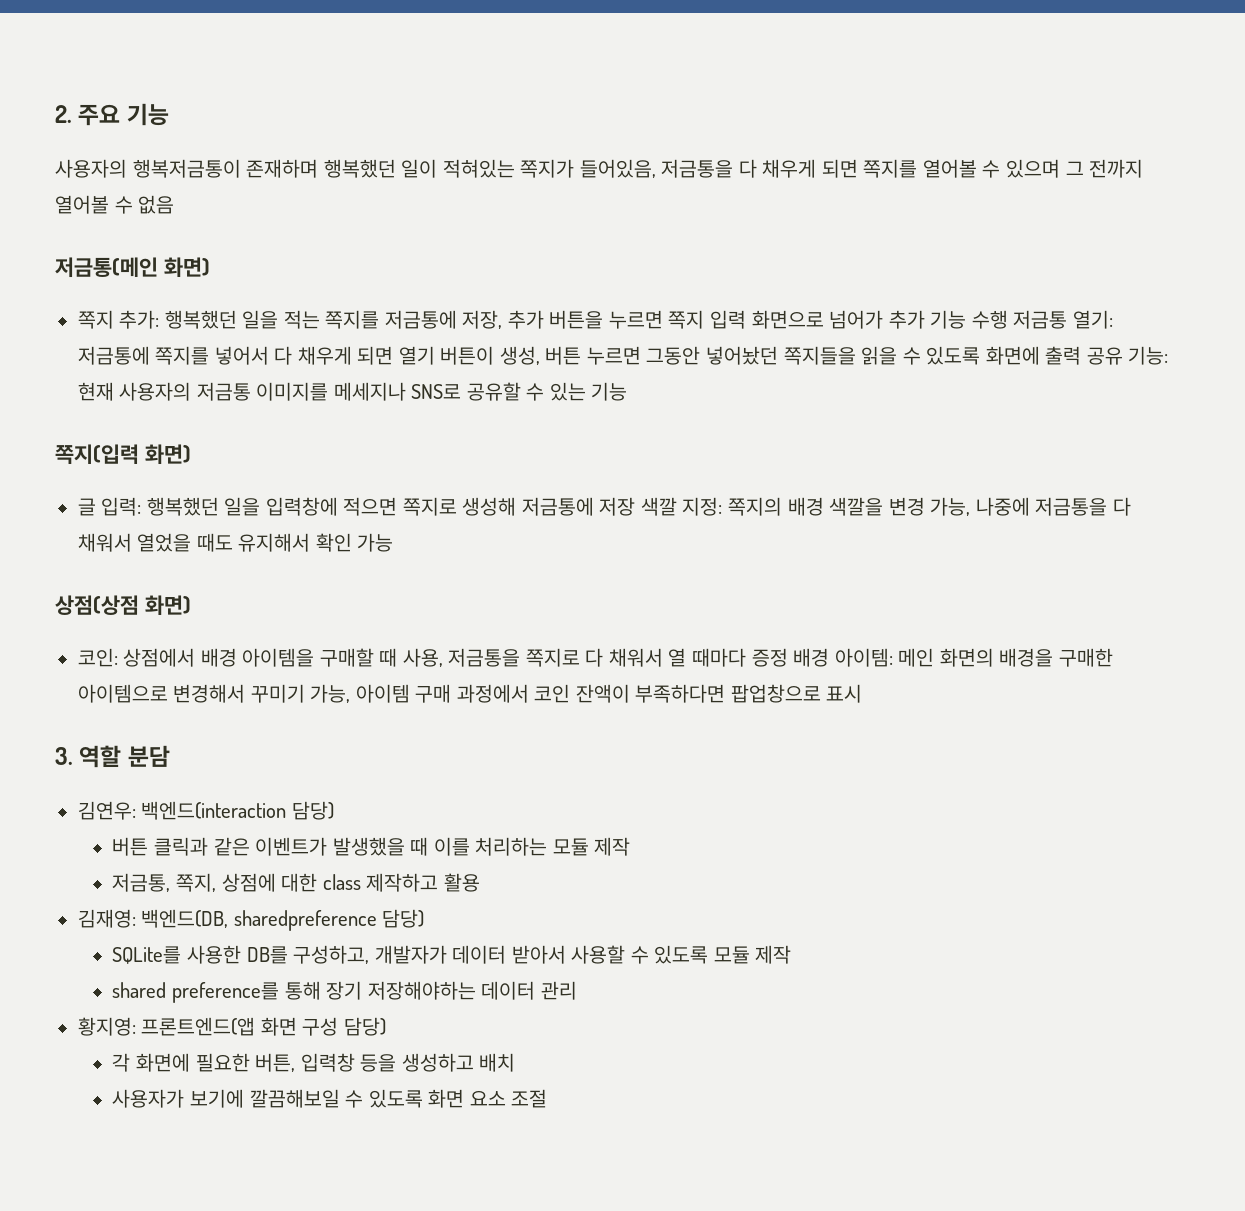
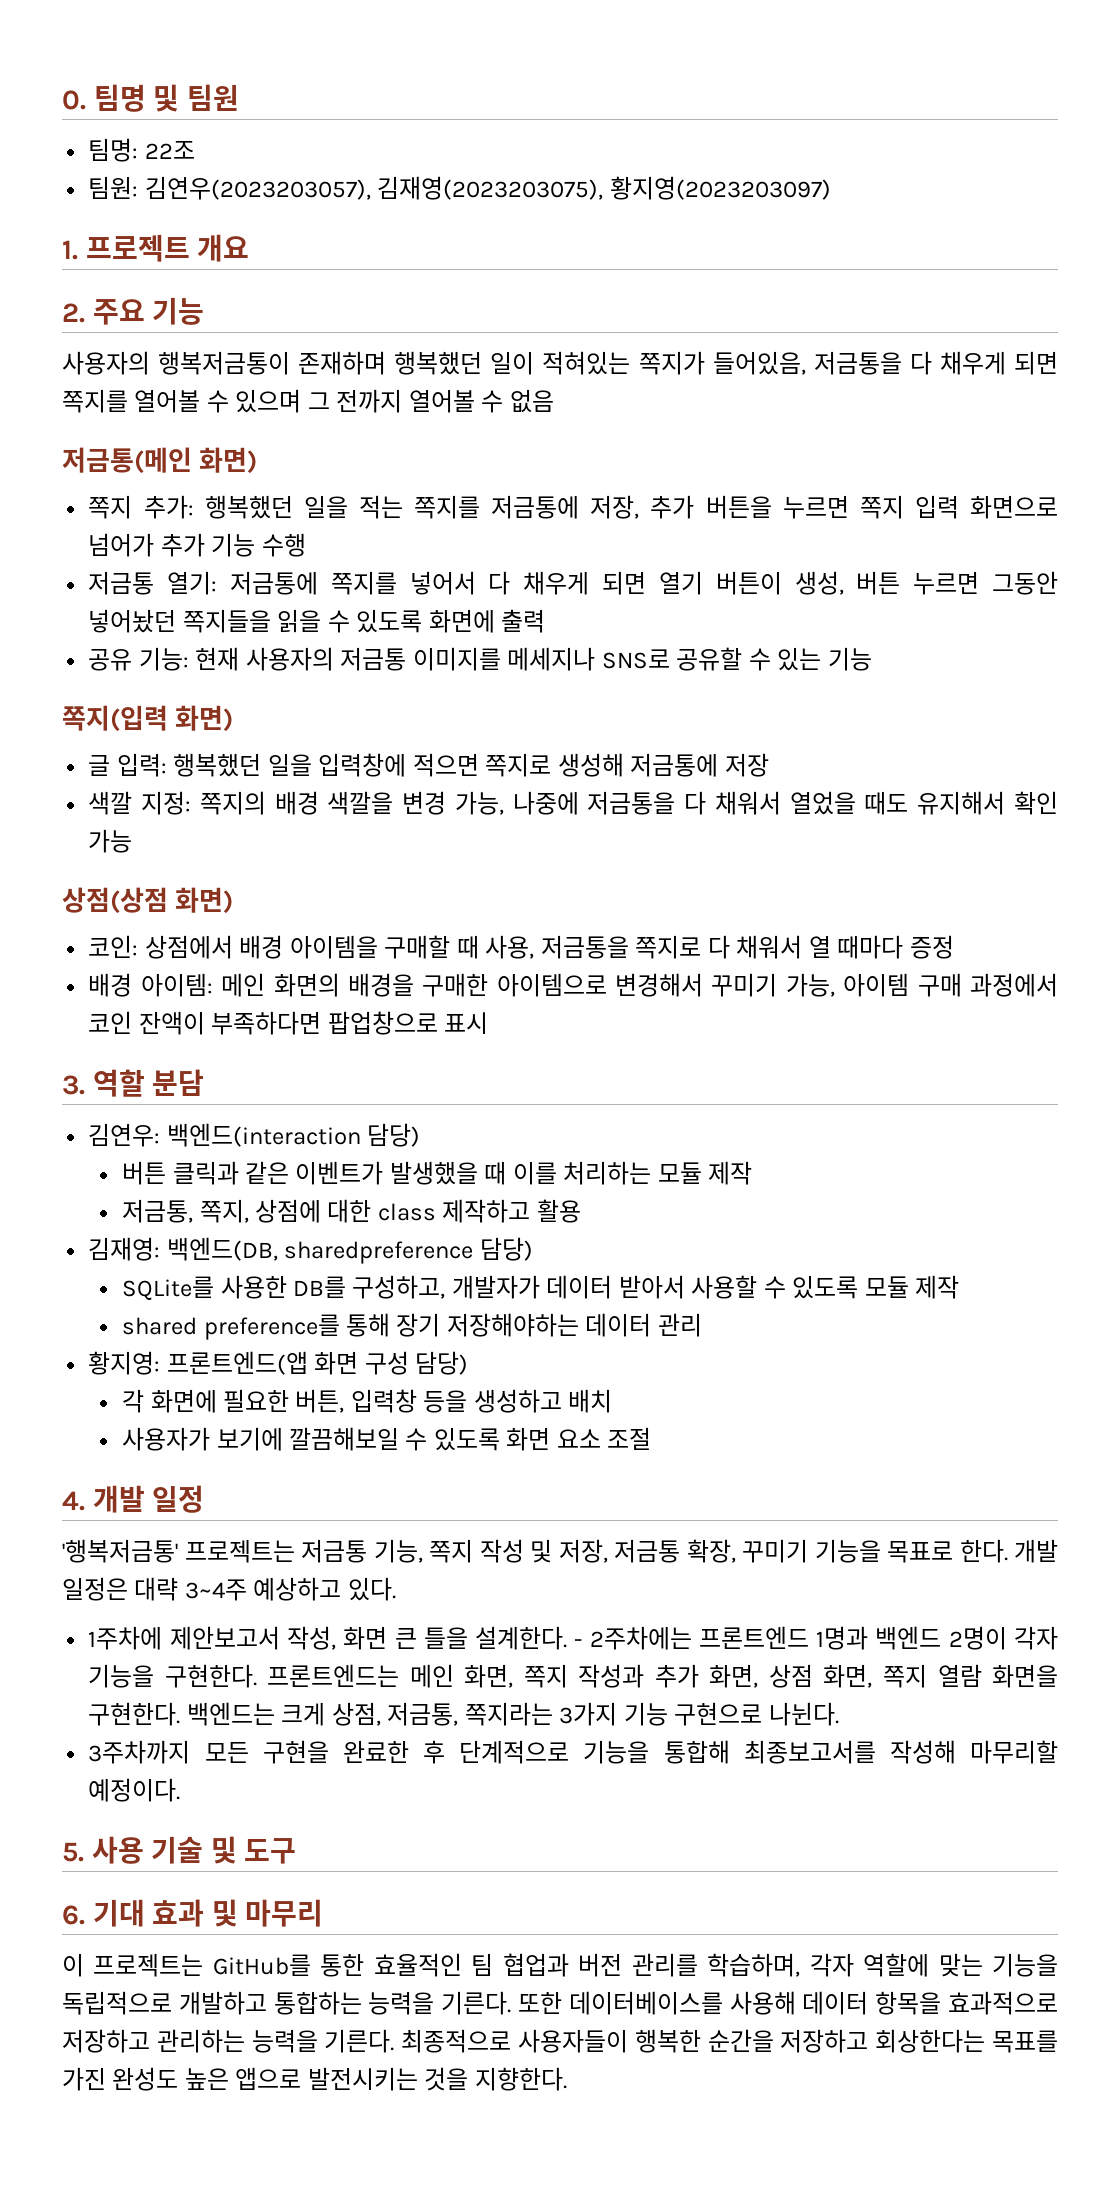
(55, 114) none -> [62,84,239,112] [88,138,195,162] [88,176,831,200] [62,234,250,262] 0. 팀명 및 팀원 // 팀명: 22조 // 팀원: 김연우(2023203057), 김재영(2023203075), 황지영(2023203097) // 1. 프로젝트 개요 //
(1008, 319) none -> (306, 545) //
(1082, 355) none -> (546, 621) //
(636, 506) none -> (769, 765) //
(788, 657) none -> (954, 947) //
(548, 1098) none -> [62,1485,205,1513] [62,1539,1058,1563] [62,1577,396,1601] [88,1626,1058,1650] [88,1664,1058,1688] [88,1702,839,1726] [88,1740,1058,1764] [88,1778,181,1802] [62,1836,297,1864] [62,1899,324,1927] [62,1953,1058,1977] [62,1991,1058,2015] [62,2029,1058,2053] [62,2067,567,2091] // 4. 개발 일정 // '행복저금통' 프로젝트는 저금통 기능, 쪽지 작성 및 저장, 저금통 확장, 꾸미기 기능을 목표로 한다. 개발 일정은 대략 3~4주 예상하고 있다. // 1주차에 제안보고서 작성, 화면 큰 틀을 설계한다. - 2주차에는 프론트엔드 1명과 백엔드 2명이 각자 기능을 구현한다. 프론트엔드는 메인 화면, 쪽지 작성과 추가 화면, 상점 화면, 쪽지 열람 화면을 구현한다. 백엔드는 크게 상점, 저금통, 쪽지라는 3가지 기능 구현으로 나뉜다. // 3주차까지 모든 구현을 완료한 후 단계적으로 기능을 통합해 최종보고서를 작성해 마무리할 예정이다. // 5. 사용 기술 및 도구 // 6. 기대 효과 및 마무리 // 이 프로젝트는 GitHub를 통한 효율적인 팀 협업과 버전 관리를 학습하며, 각자 역할에 맞는 기능을 독립적으로 개발하고 통합하는 능력을 기른다. 또한 데이터베이스를 사용해 데이터 항목을 효과적으로 저장하고 관리하는 능력을 기른다. 최종적으로 사용자들이 행복한 순간을 저장하고 회상한다는 목표를 가진 완성도 높은 앱으로 발전시키는 것을 지향한다.

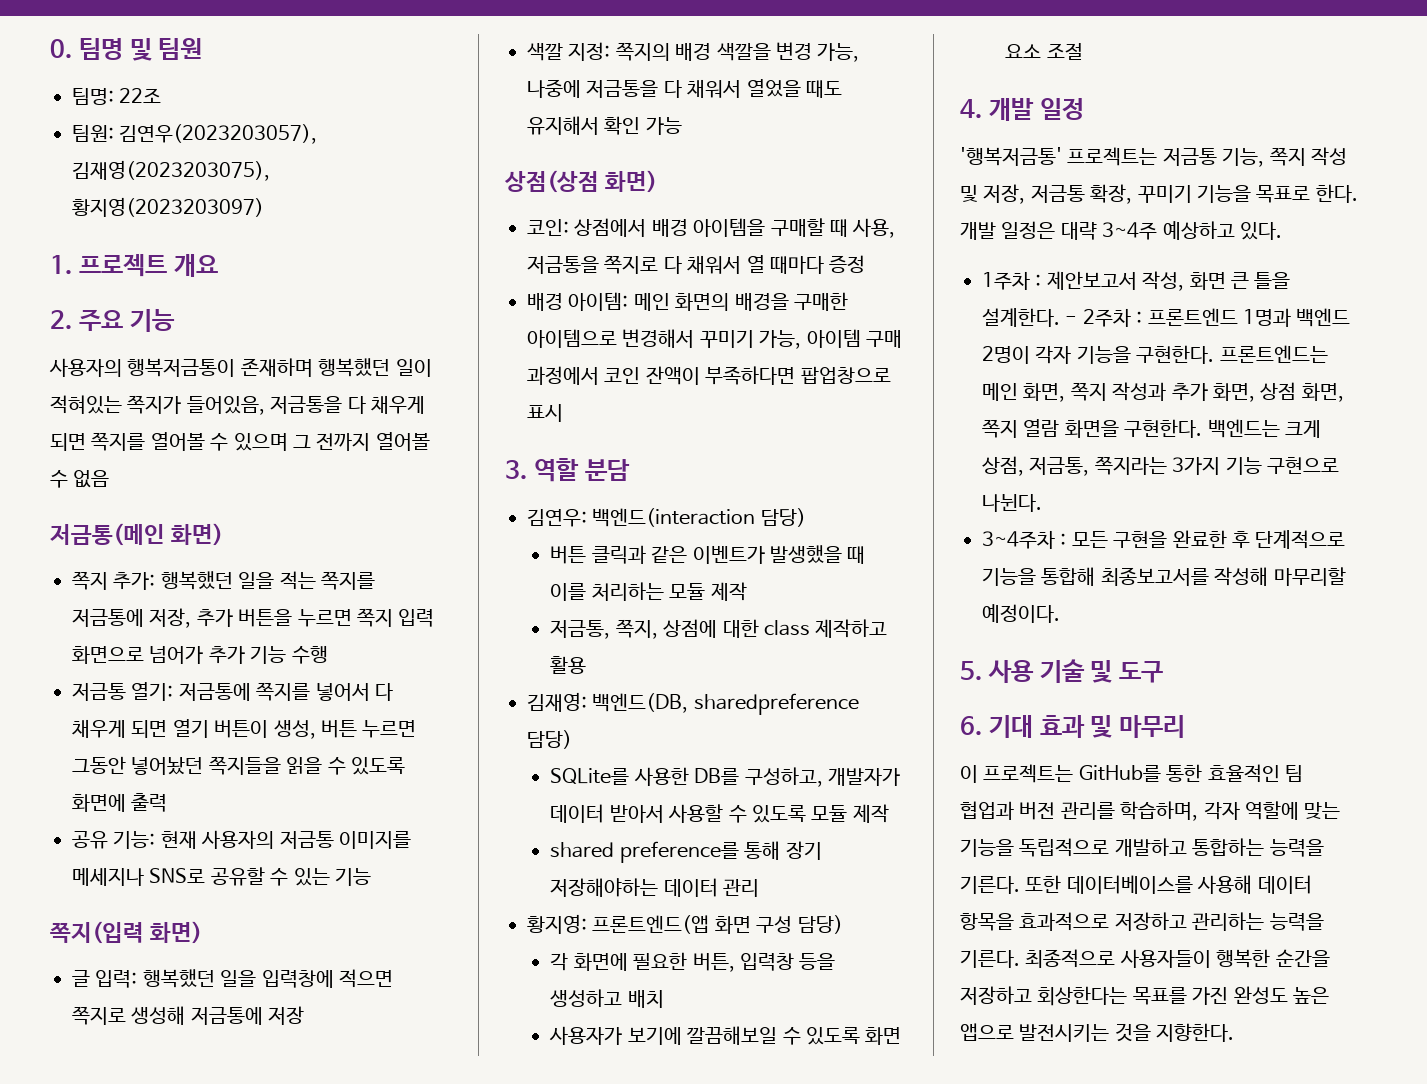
[88,1626,163,1650] 1주차에 -> [982,271,1042,290] 1주차 :
[589,1626,692,1650] 2주차에는 -> [1082,308,1143,327] 2주차 :
[88,1740,191,1764] 3주차까지 -> [982,530,1067,549] 3~4주차 :

